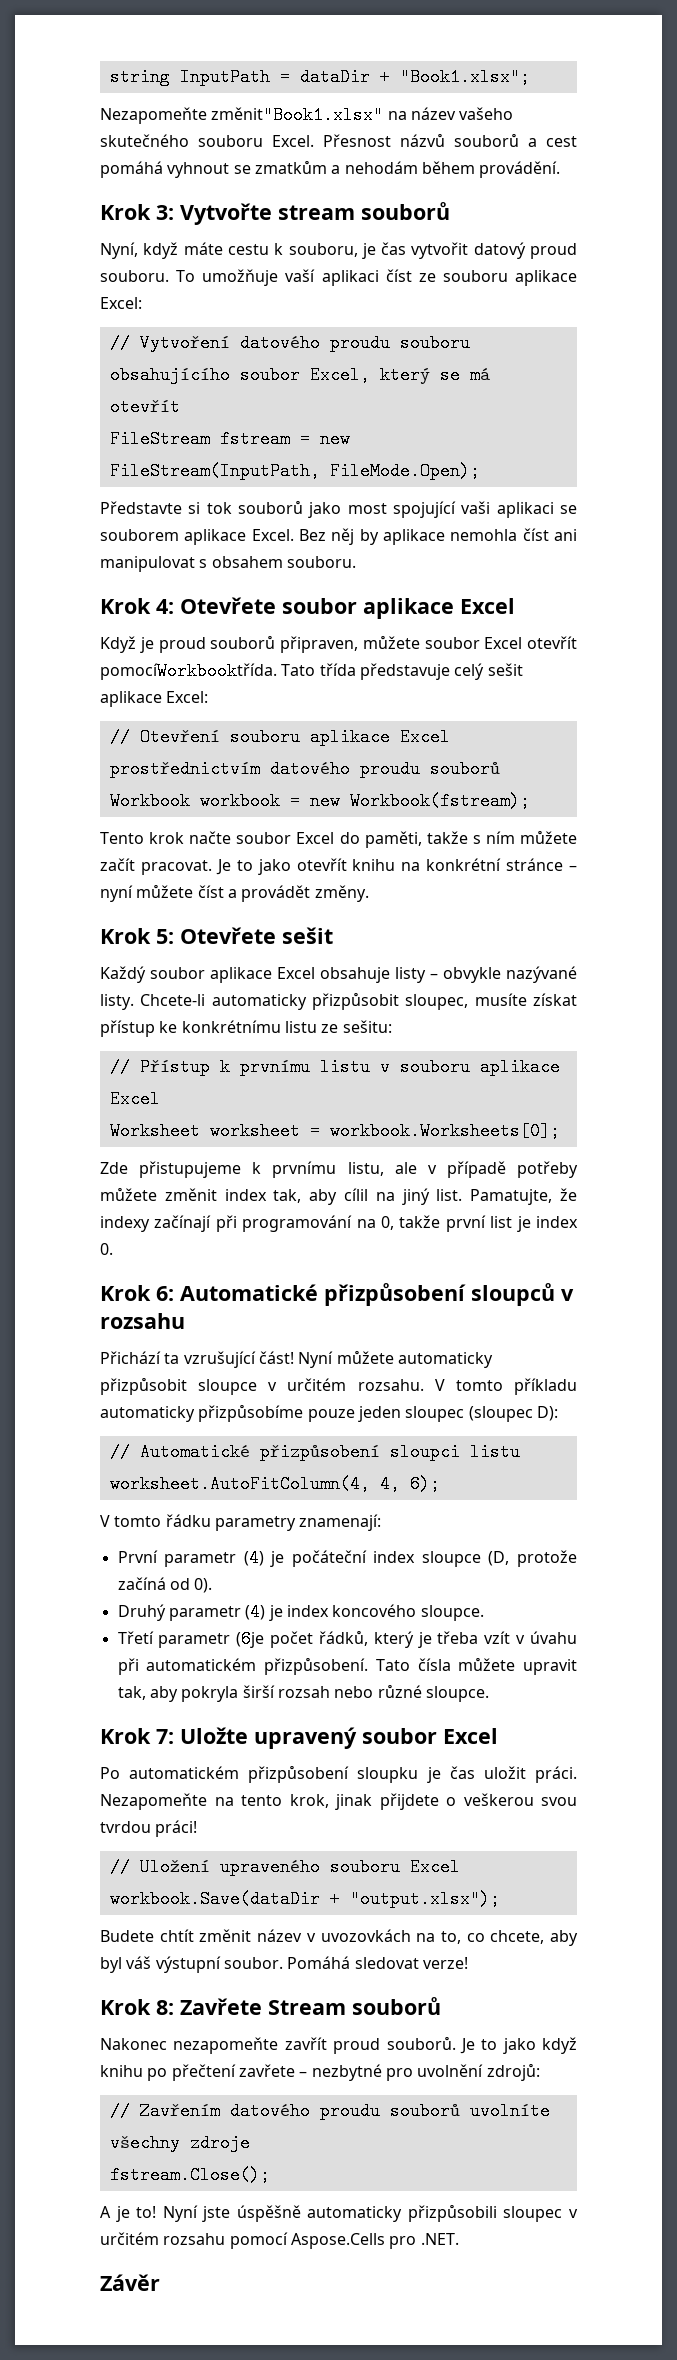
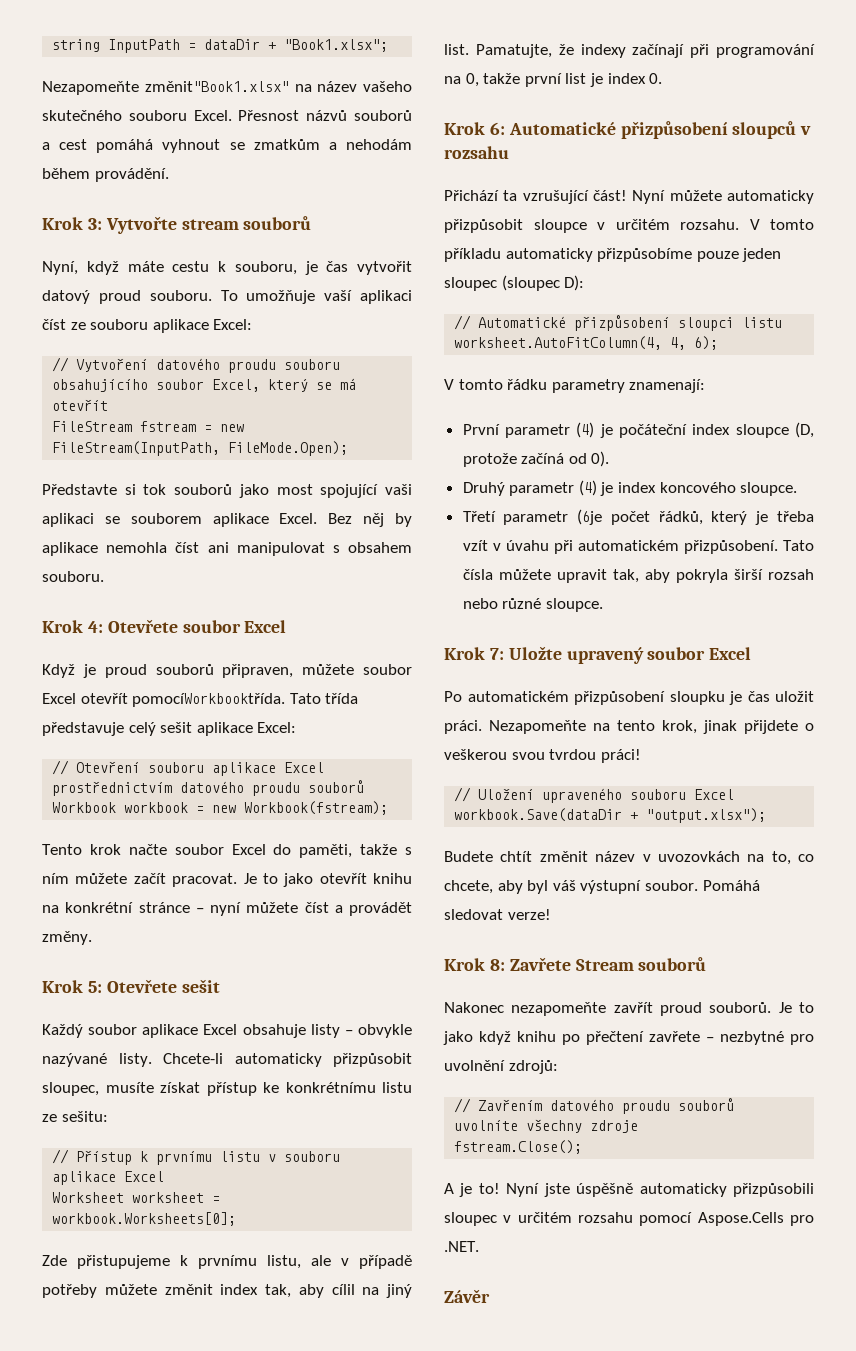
[363,598,454,619] aplikace -> (241, 626) none

